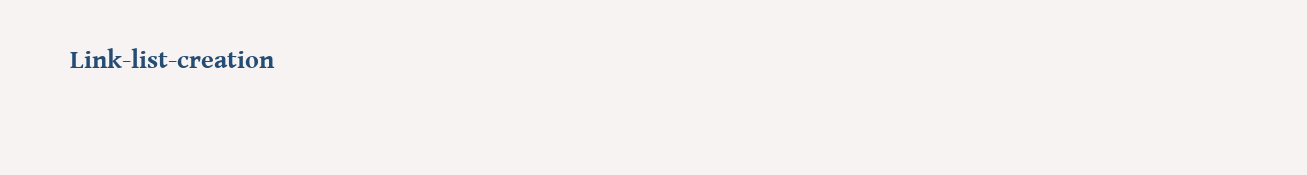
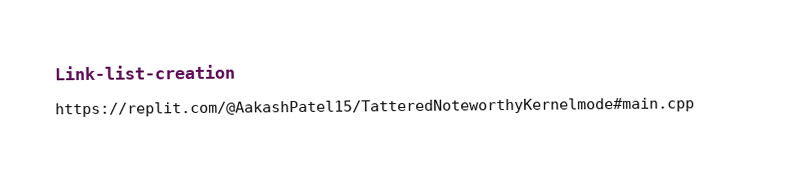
(275, 58) none -> [55,97,695,118] // https://replit.com/@AakashPatel15/TatteredNoteworthyKernelmode#main.cpp

